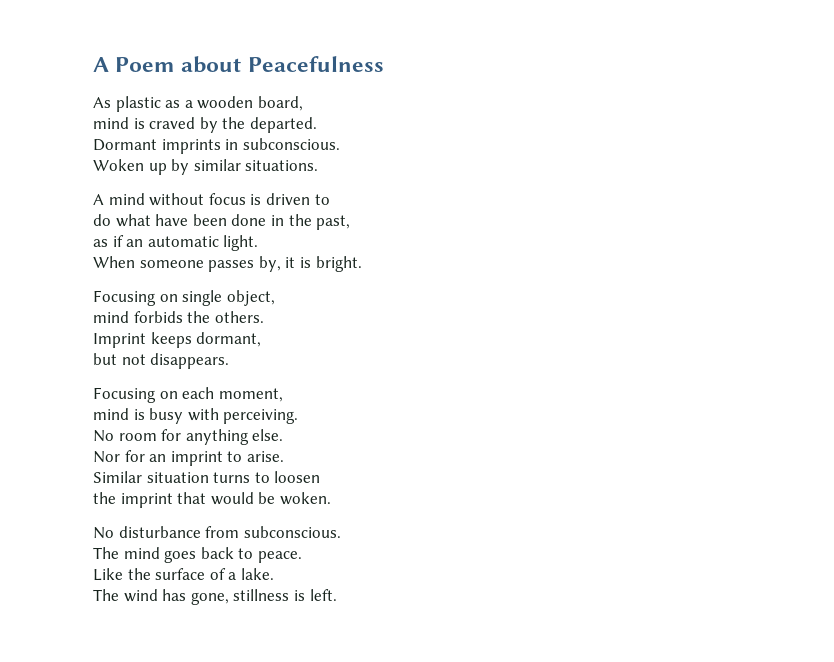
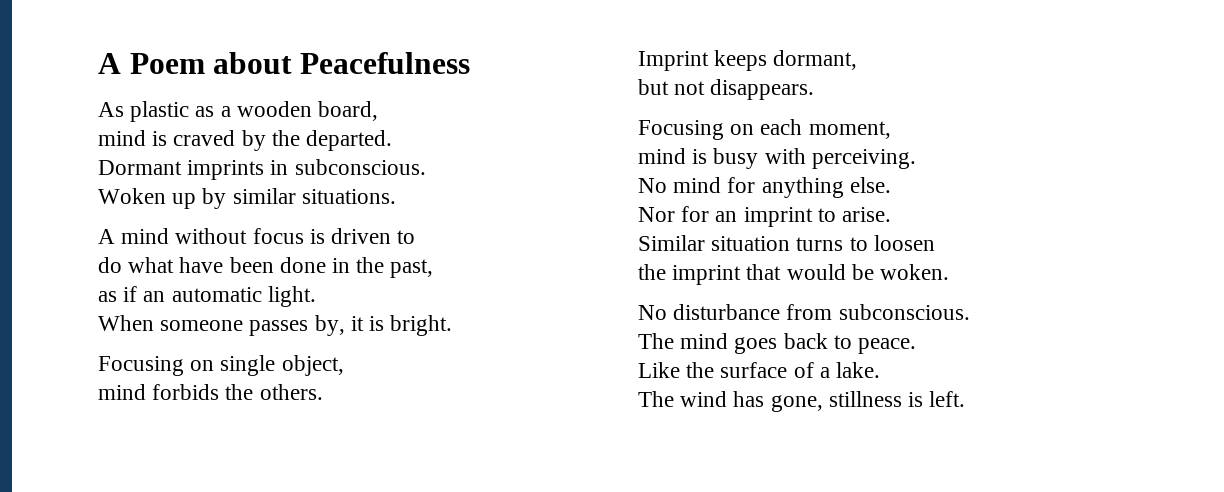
[118,433,157,441] room -> [673,177,722,193] mind

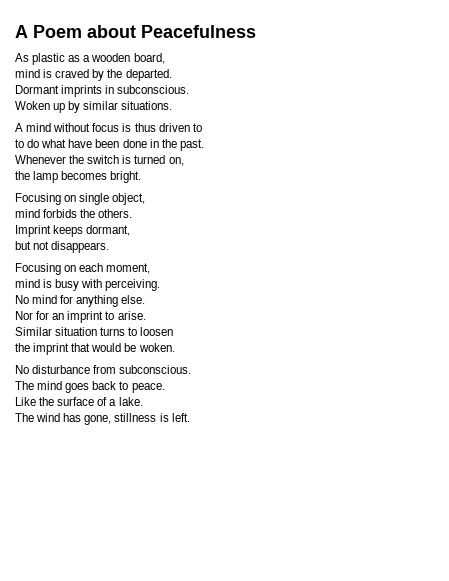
(325, 236) none -> [134,123,156,132] thus
(416, 237) none -> [15,139,24,148] to
[390,259,434,278] [98,286,316,307] [98,315,385,336] past, // as if an automatic light. // When someone passes by, it is -> [179,139,204,151] [15,155,184,166] [15,171,108,183] past. // Whenever the switch is turned on, // the lamp becomes

